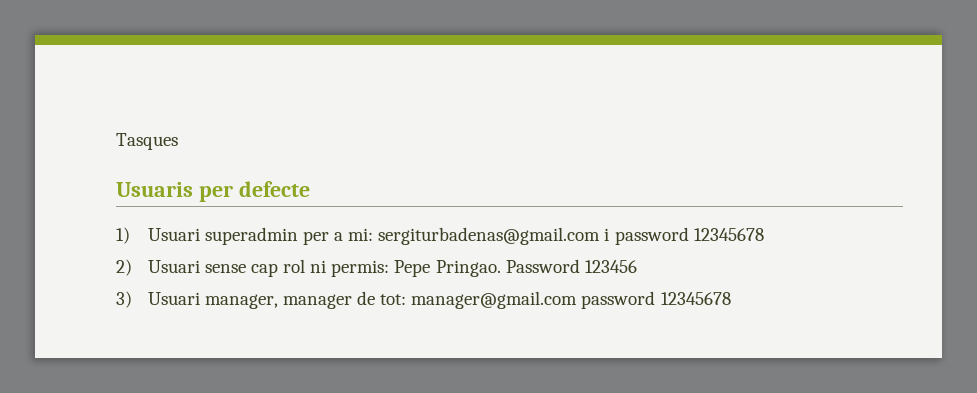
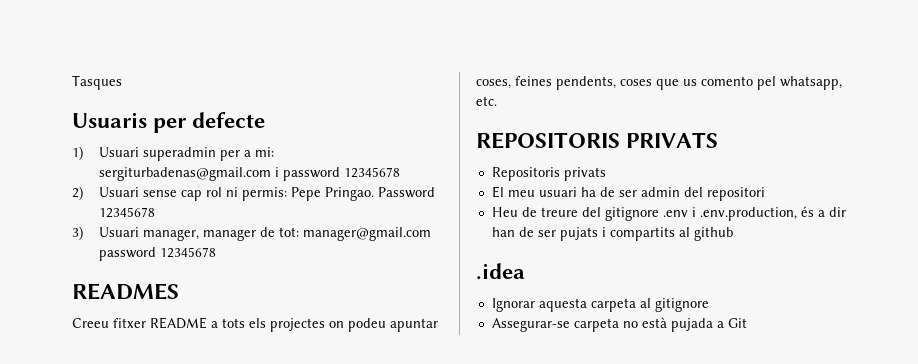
[584,260,637,273] 123456 -> [99,207,156,218] 12345678
(731, 298) none -> [72,283,179,300] [72,317,438,332] [476,76,842,90] [476,96,497,106] [476,132,719,149] [491,167,606,181] [491,186,765,201] [491,206,846,221] [491,227,733,241] [476,263,525,280] [491,298,709,312] [491,317,747,332] // READMES // Creeu fitxer README a tots els projectes on podeu apuntar coses, feines pendents, coses que us comento pel whatsapp, etc. // REPOSITORIS PRIVATS // Repositoris privats // El meu usuari ha de ser admin del repositori // Heu de treure del gitignore .env i .env.production, és a dir han de ser pujats i compartits al github // .idea // Ignorar aquesta carpeta al gitignore // Assegurar-se carpeta no està pujada a Git

